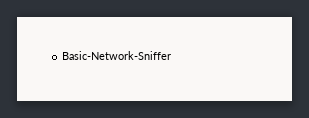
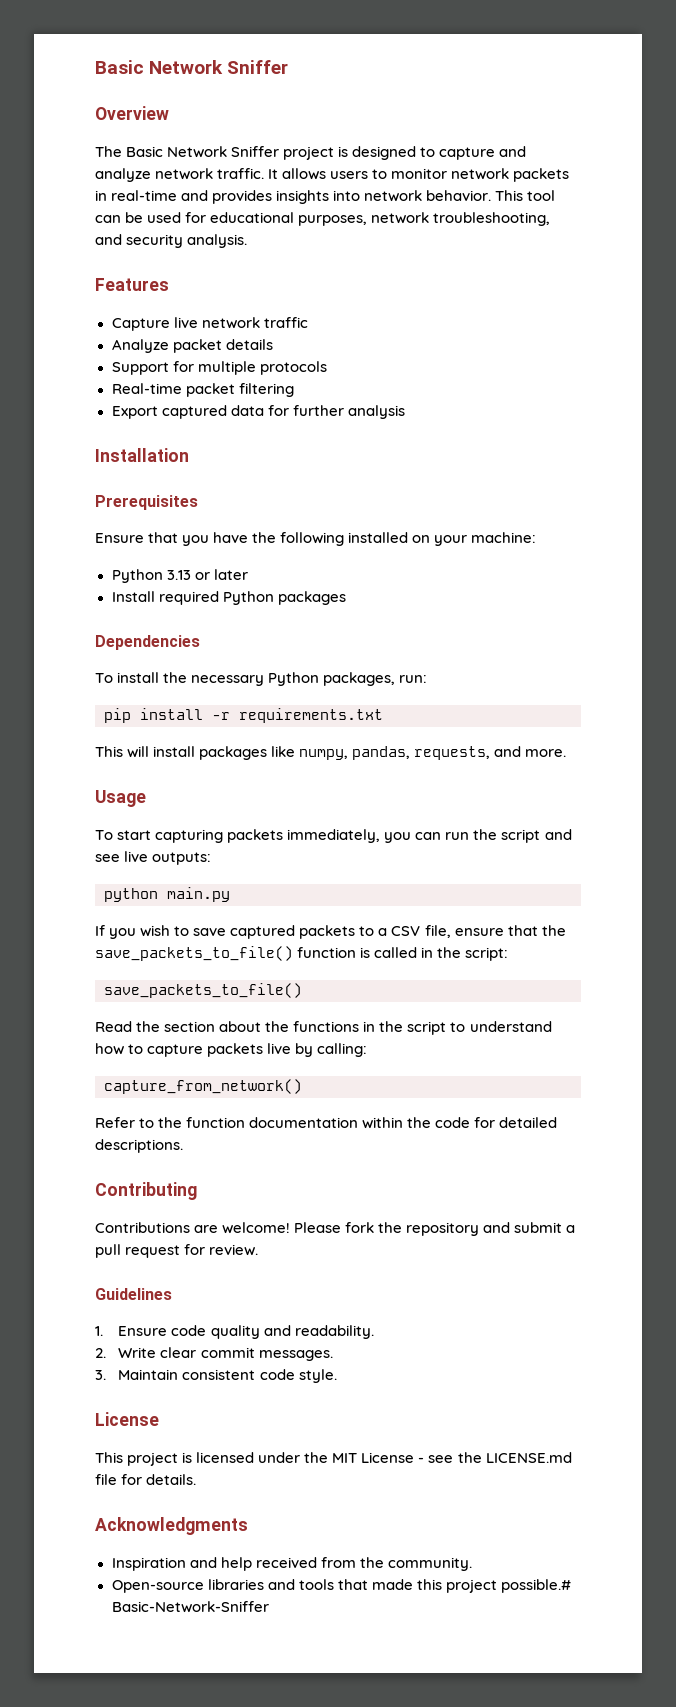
(62, 55) none -> [95,60,289,74] [95,106,169,120] [95,146,527,160] [95,168,570,182] [95,190,556,204] [95,212,551,226] [95,234,248,248] [95,278,169,291] [111,317,308,331] [111,339,273,353] [111,361,327,375] [111,383,294,397] [111,405,405,419] [95,448,189,462] [95,495,198,510] [95,532,537,546] [111,569,248,583] [111,591,346,605] [95,635,200,650] [95,672,428,686] [104,708,383,723] [95,746,567,760] [95,790,146,807] [95,829,572,843] [95,851,212,865] [104,887,230,902] [95,925,566,939] [95,946,509,961] [104,983,302,998] [95,1021,552,1035] [95,1043,368,1057] [104,1079,302,1094] [95,1117,558,1129] [95,1139,183,1153] [95,1182,197,1200] [95,1222,576,1236] [95,1244,259,1258] [95,1288,172,1300] [95,1325,374,1339] [95,1347,333,1361] [95,1369,337,1383] [95,1412,159,1426] [95,1452,572,1466] [95,1474,197,1485] [95,1517,248,1535] [111,1557,472,1571] [111,1579,571,1593] Basic Network Sniffer // Overview // The Basic Network Sniffer project is designed to capture and analyze network traffic. It allows users to monitor network packets in real-time and provides insights into network behavior. This tool can be used for educational purposes, network troubleshooting, and security analysis. // Features // Capture live network traffic // Analyze packet details // Support for multiple protocols // Real-time packet filtering // Export captured data for further analysis // Installation // Prerequisites // Ensure that you have the following installed on your machine: // Python 3.13 or later // Install required Python packages // Dependencies // To install the necessary Python packages, run: // pip install -r requirements.txt // This will install packages like numpy, pandas, requests, and more. // Usage // To start capturing packets immediately, you can run the script and see live outputs: // python main.py // If you wish to save captured packets to a CSV file, ensure that the save_packets_to_file() function is called in the script: // save_packets_to_file() // Read the section about the functions in the script to understand how to capture packets live by calling: // capture_from_network() // Refer to the function documentation within the code for detailed descriptions. // Contributing // Contributions are welcome! Please fork the repository and submit a pull request for review. // Guidelines // 1. Ensure code quality and readability. // 2. Write clear commit messages. // 3. Maintain consistent code style. // License // This project is licensed under the MIT License - see the LICENSE.md file for details. // Acknowledgments // Inspiration and help received from the community. // Open-source libraries and tools that made this project possible.#

